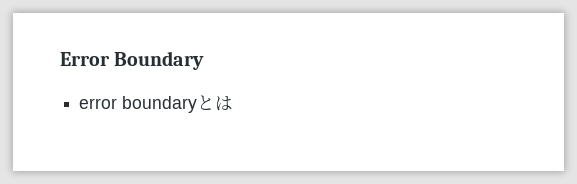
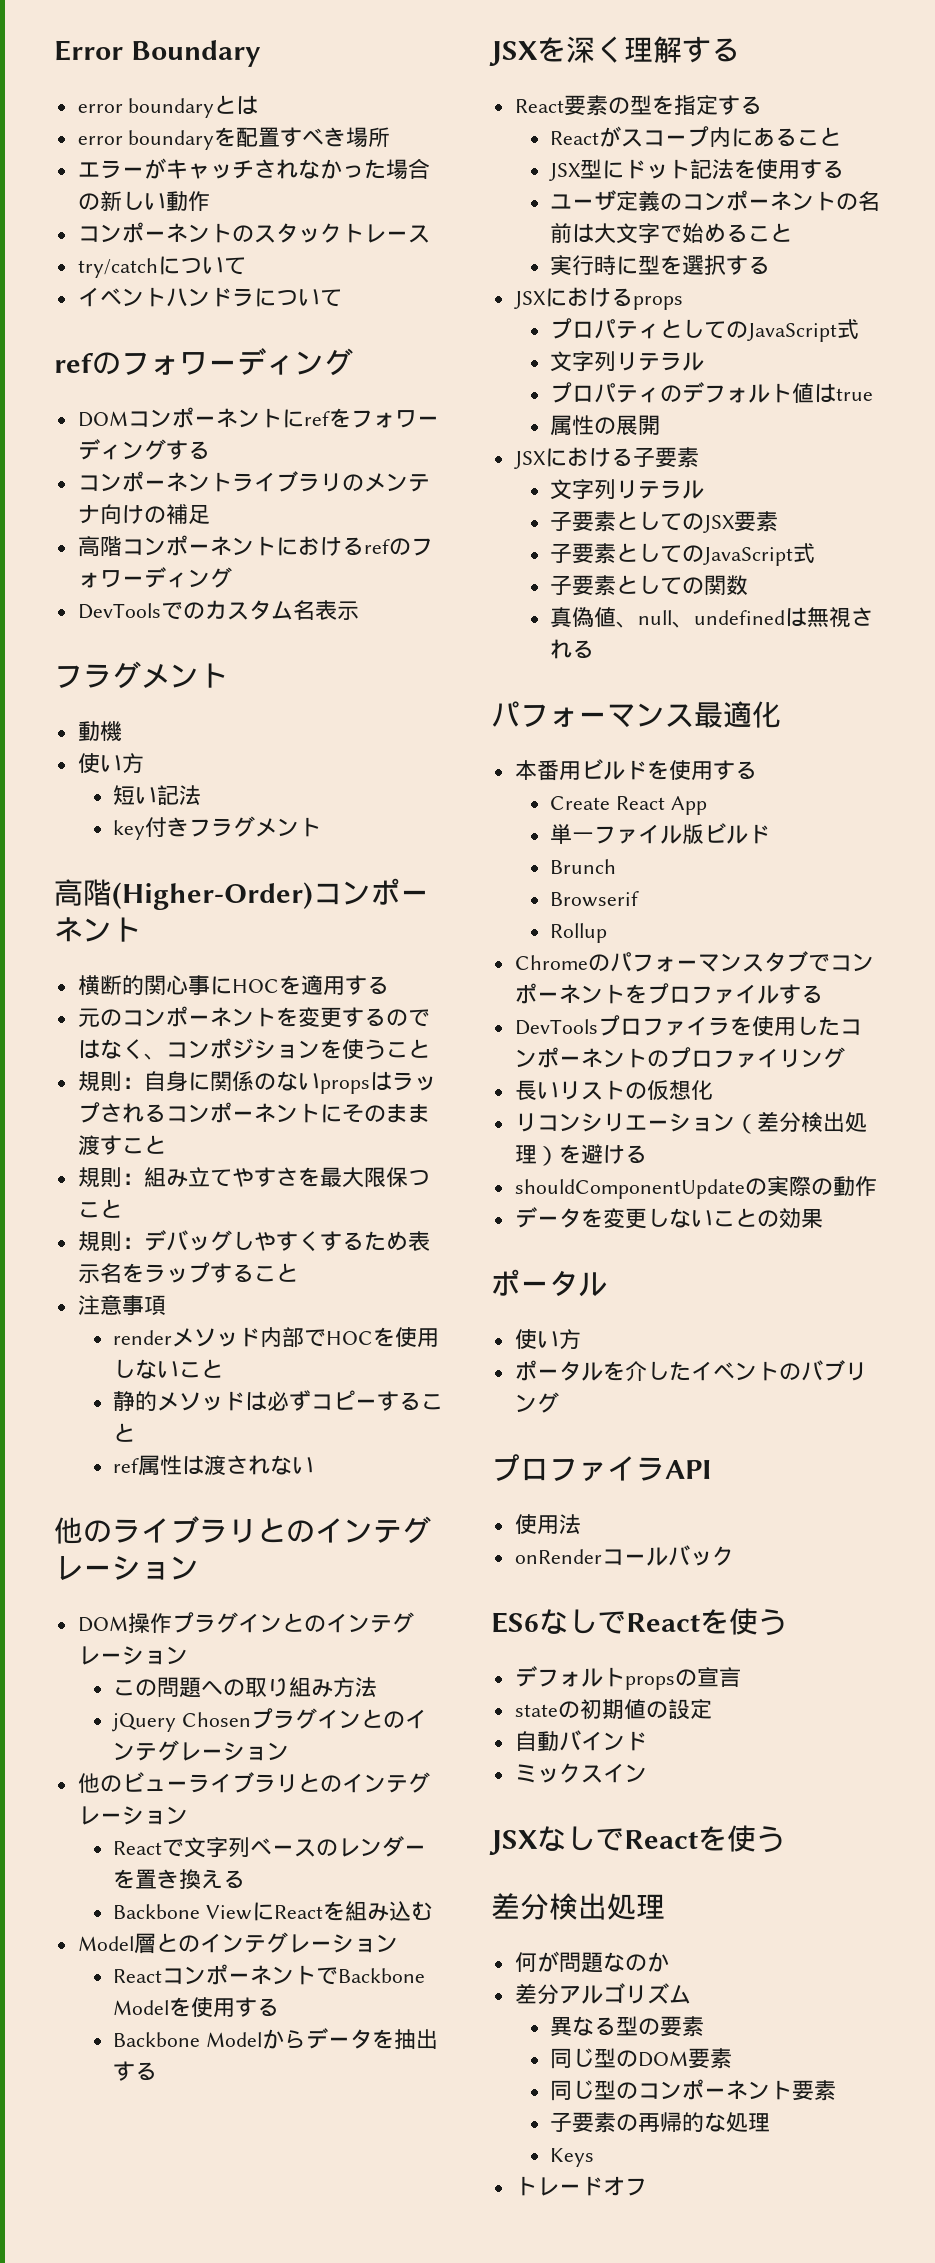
(234, 103) none -> [77,127,391,150] [77,158,430,180] [77,191,210,211] [77,222,430,243] [77,256,246,278] [77,287,342,307] [54,348,353,376] [77,407,439,428] [77,439,210,460] [77,471,430,492] [77,503,210,525] [77,535,433,557] [77,567,232,588] [77,600,359,620] [54,661,228,689] [77,721,122,741] [77,753,144,773] [113,785,202,805] [113,816,322,840] [54,878,429,910] [54,917,141,942] [77,974,389,996] [77,1006,430,1028] [77,1038,430,1060] [77,1071,436,1094] [77,1102,430,1123] [77,1135,166,1156] [77,1167,430,1188] [77,1199,122,1218] [77,1230,430,1252] [77,1262,298,1283] [77,1294,166,1316] [113,1327,440,1347] [113,1359,224,1379] [113,1390,444,1411] [113,1423,136,1442] [113,1455,315,1476] [54,1516,431,1544] [54,1556,199,1581] [77,1612,414,1633] [77,1646,188,1665] [113,1677,378,1698] [112,1708,428,1732] [113,1740,290,1761] [77,1772,430,1793] [77,1806,188,1825] [113,1836,427,1858] [113,1869,246,1889] [113,1901,434,1921] [77,1932,398,1954] [113,1964,426,1985] [113,1997,280,2017] [113,2028,439,2049] [113,2061,158,2081] [489,36,740,66] [514,95,762,116] [550,126,842,147] [549,159,845,181] [550,190,881,211] [550,222,793,244] [550,255,771,276] [513,287,683,310] [550,318,860,342] [550,351,705,372] [550,382,874,403] [550,415,661,436] [513,447,699,469] [550,479,705,500] [550,511,779,533] [550,543,816,566] [550,575,749,596] [550,607,874,628] [550,639,595,659] [491,701,781,728] [514,759,757,781] [550,796,707,815] [550,823,771,844] [550,859,617,874] [550,891,640,907] [550,923,608,943] [514,951,874,972] [514,983,823,1004] [514,1015,862,1036] [514,1047,845,1068] [514,1080,713,1101] [514,1111,867,1134] [514,1144,647,1166] [514,1176,877,1199] [514,1207,823,1229] [491,1269,607,1297] [514,1329,581,1349] [514,1360,867,1382] [514,1392,559,1413] [491,1454,712,1482] [514,1514,581,1534] [514,1545,734,1566] [491,1608,787,1636] [514,1666,741,1690] [514,1699,712,1720] [514,1730,647,1751] [514,1763,647,1783] [489,1825,785,1855] [491,1893,665,1920] [514,1951,669,1973] [514,1983,691,2004] [550,2016,705,2037] [550,2048,733,2069] [550,2079,837,2101] [550,2112,771,2133] [550,2148,595,2167] [514,2176,647,2196] // error boundaryを配置すべき場所 // エラーがキャッチされなかった場合の新しい動作 // コンポーネントのスタックトレース // try/catchについて // イベントハンドラについて // refのフォワーディング // DOMコンポーネントにrefをフォワーディングする // コンポーネントライブラリのメンテナ向けの補足 // 高階コンポーネントにおけるrefのフォワーディング // DevToolsでのカスタム名表示 // フラグメント // 動機 // 使い方 // 短い記法 // key付きフラグメント // 高階(Higher-Order)コンポーネント // 横断的関心事にHOCを適用する // 元のコンポーネントを変更するのではなく、コンポジションを使うこと // 規則：自身に関係のないpropsはラップされるコンポーネントにそのまま渡すこと // 規則：組み立てやすさを最大限保つこと // 規則：デバッグしやすくするため表示名をラップすること // 注意事項 // renderメソッド内部でHOCを使用しないこと // 静的メソッドは必ずコピーすること // ref属性は渡されない // 他のライブラリとのインテグレーション // DOM操作プラグインとのインテグレーション // この問題への取り組み方法 // jQuery Chosenプラグインとのインテグレーション // 他のビューライブラリとのインテグレーション // Reactで文字列ベースのレンダーを置き換える // Backbone ViewにReactを組み込む // Model層とのインテグレーション // ReactコンポーネントでBackbone Modelを使用する // Backbone Modelからデータを抽出する // JSXを深く理解する // React要素の型を指定する // Reactがスコープ内にあること // JSX型にドット記法を使用する // ユーザ定義のコンポーネントの名前は大文字で始めること // 実行時に型を選択する // JSXにおけるprops // プロパティとしてのJavaScript式 // 文字列リテラル // プロパティのデフォルト値はtrue // 属性の展開 // JSXにおける子要素 // 文字列リテラル // 子要素としてのJSX要素 // 子要素としてのJavaScript式 // 子要素としての関数 // 真偽値、null、undefinedは無視される // パフォーマンス最適化 // 本番用ビルドを使用する // Create React App // 単一ファイル版ビルド // Brunch // Browserif // Rollup // Chromeのパフォーマンスタブでコンポーネントをプロファイルする // DevToolsプロファイラを使用したコンポーネントのプロファイリング // 長いリストの仮想化 // リコンシリエーション（差分検出処理）を避ける // shouldComponentUpdateの実際の動作 // データを変更しないことの効果 // ポータル // 使い方 // ポータルを介したイベントのバブリング // プロファイラAPI // 使用法 // onRenderコールバック // ES6なしでReactを使う // デフォルトpropsの宣言 // stateの初期値の設定 // 自動バインド // ミックスイン // JSXなしでReactを使う // 差分検出処理 // 何が問題なのか // 差分アルゴリズム // 異なる型の要素 // 同じ型のDOM要素 // 同じ型のコンポーネント要素 // 子要素の再帰的な処理 // Keys // トレードオフ

